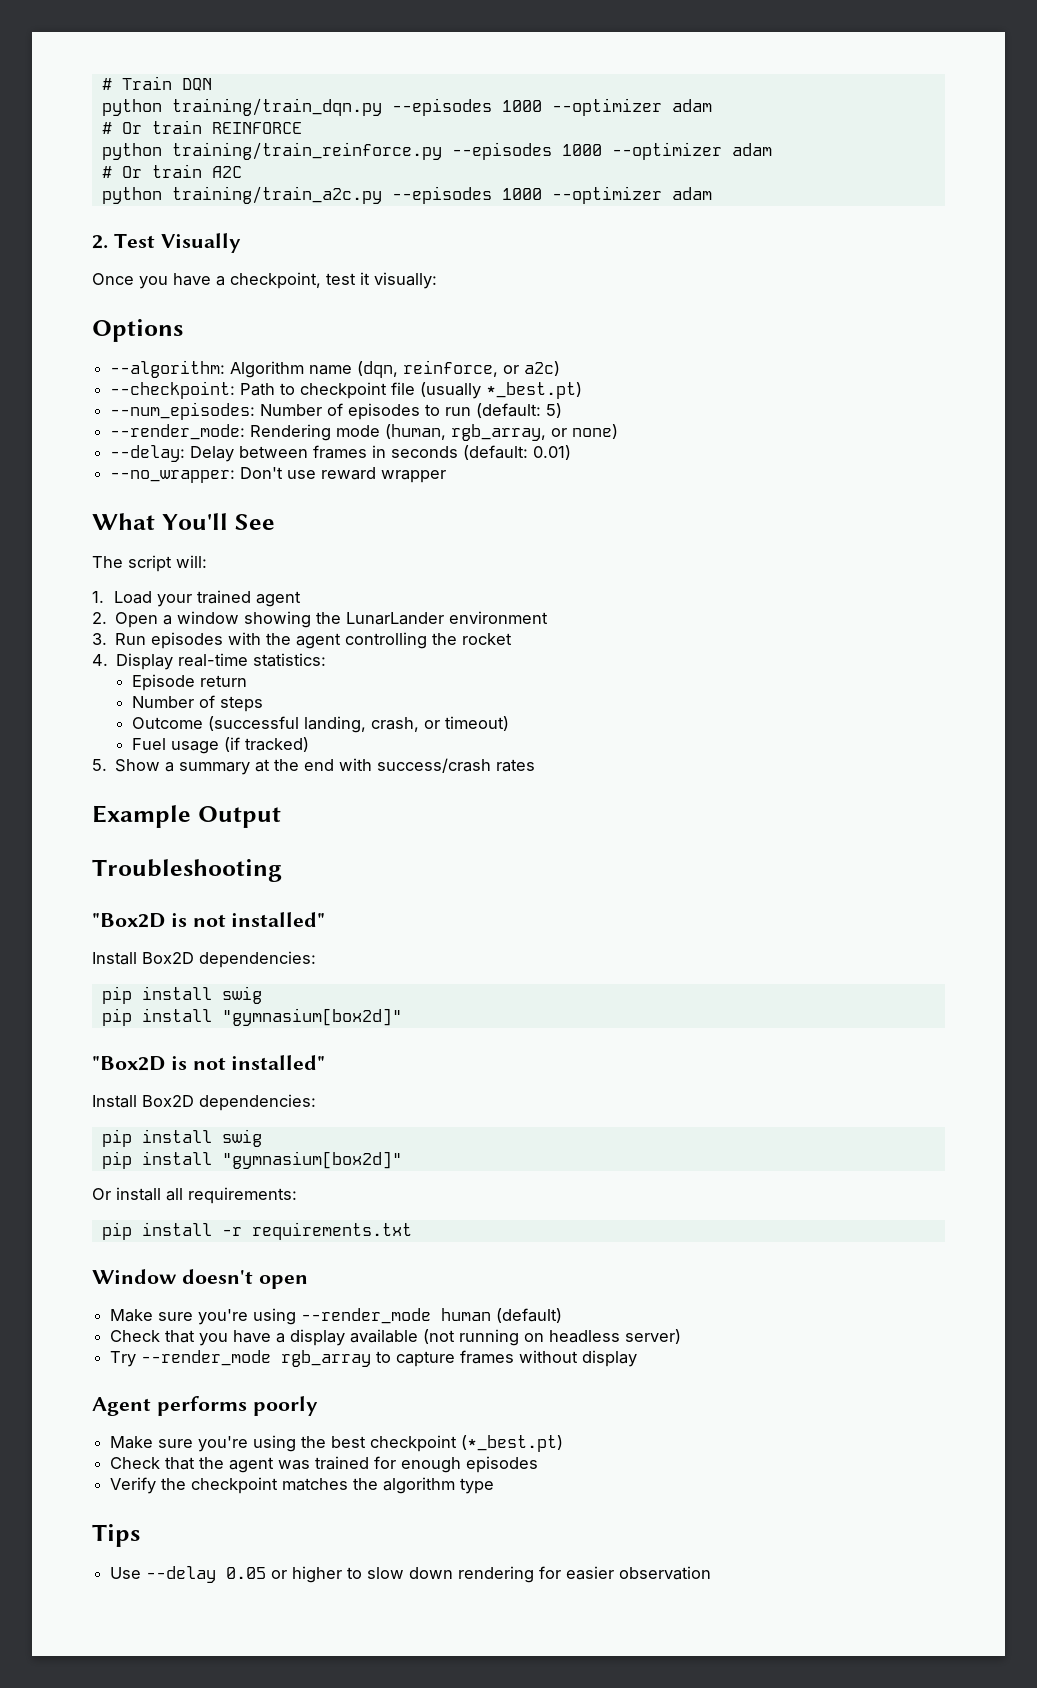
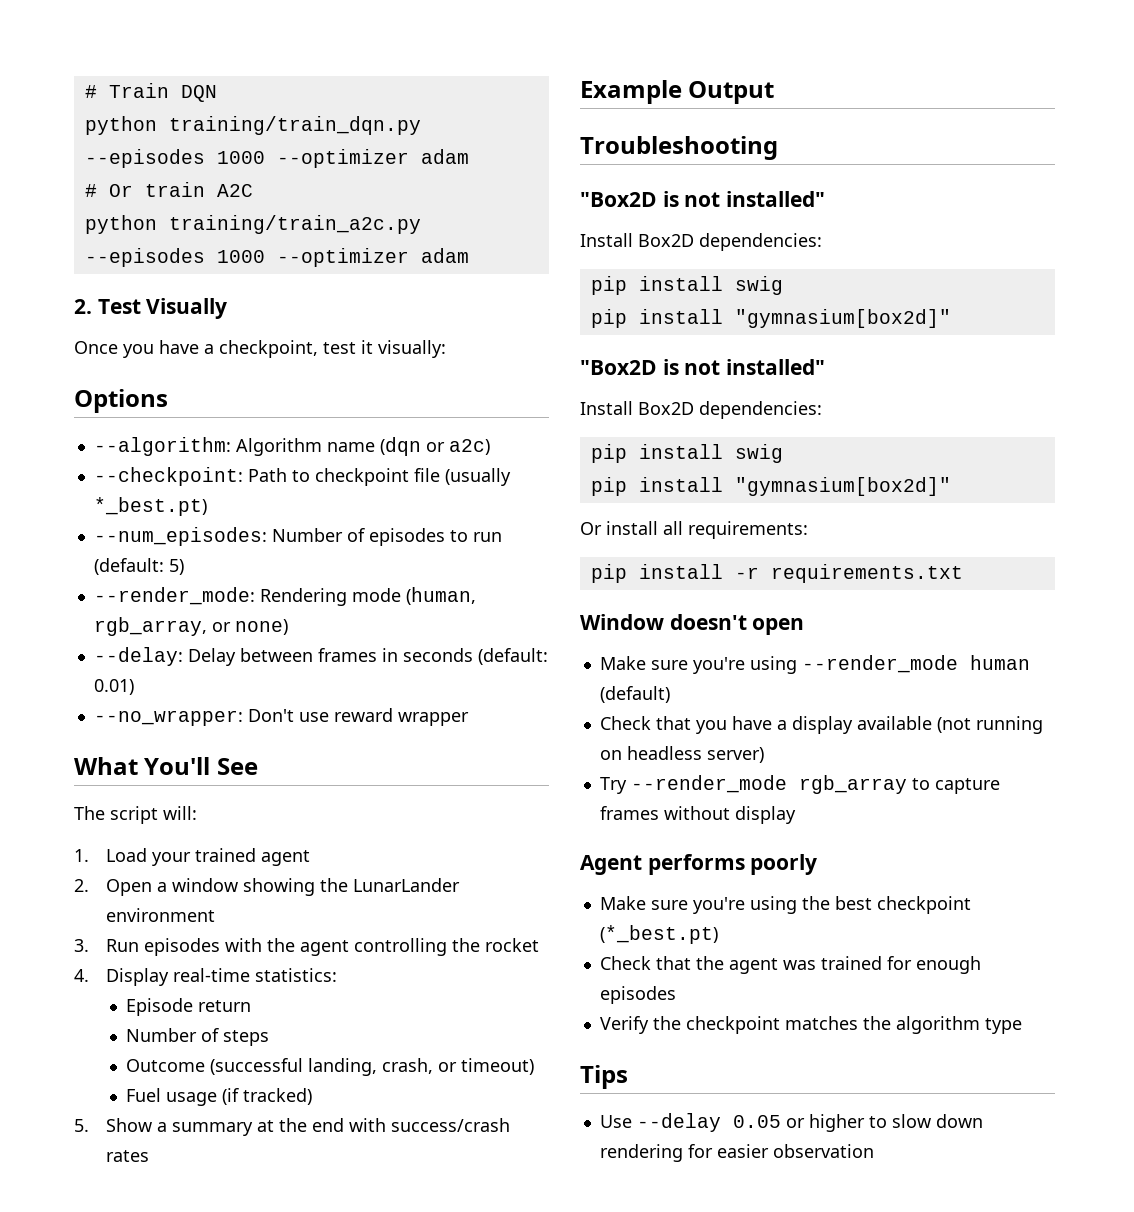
[101,120,302,134] [101,142,772,160] // # Or train REINFORCE // python training/train_reinforce.py --episodes 1000 --optimizer adam -> (469, 156) none
[357,360,499,378] (dqn, reinforce, -> [379,437,421,456] (dqn

